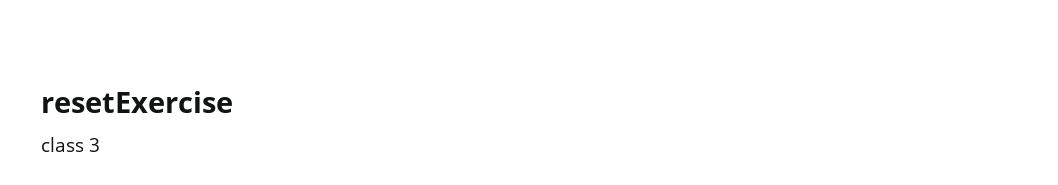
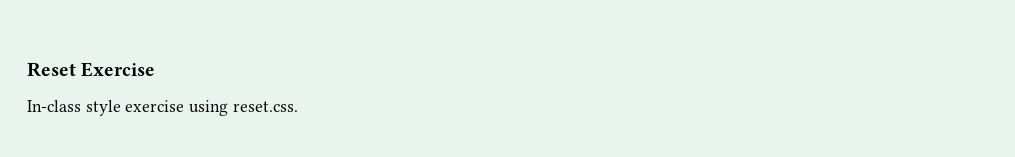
[41,91,233,113] [41,137,100,152] resetExercise // class 3 -> [27,62,156,77] [27,100,298,116] Reset Exercise // In-class style exercise using reset.css.

